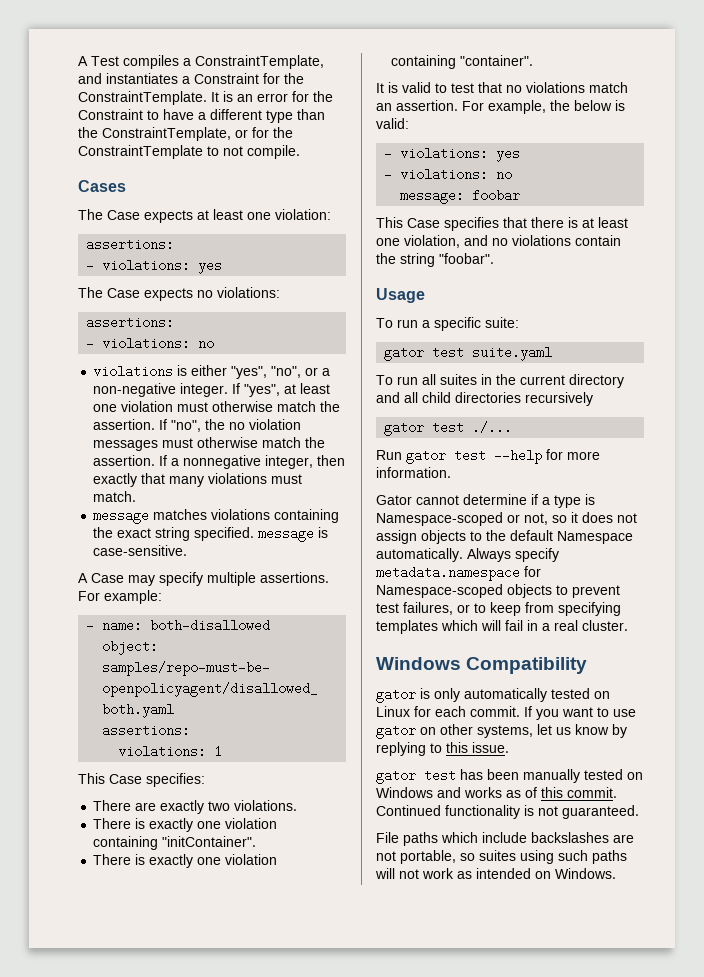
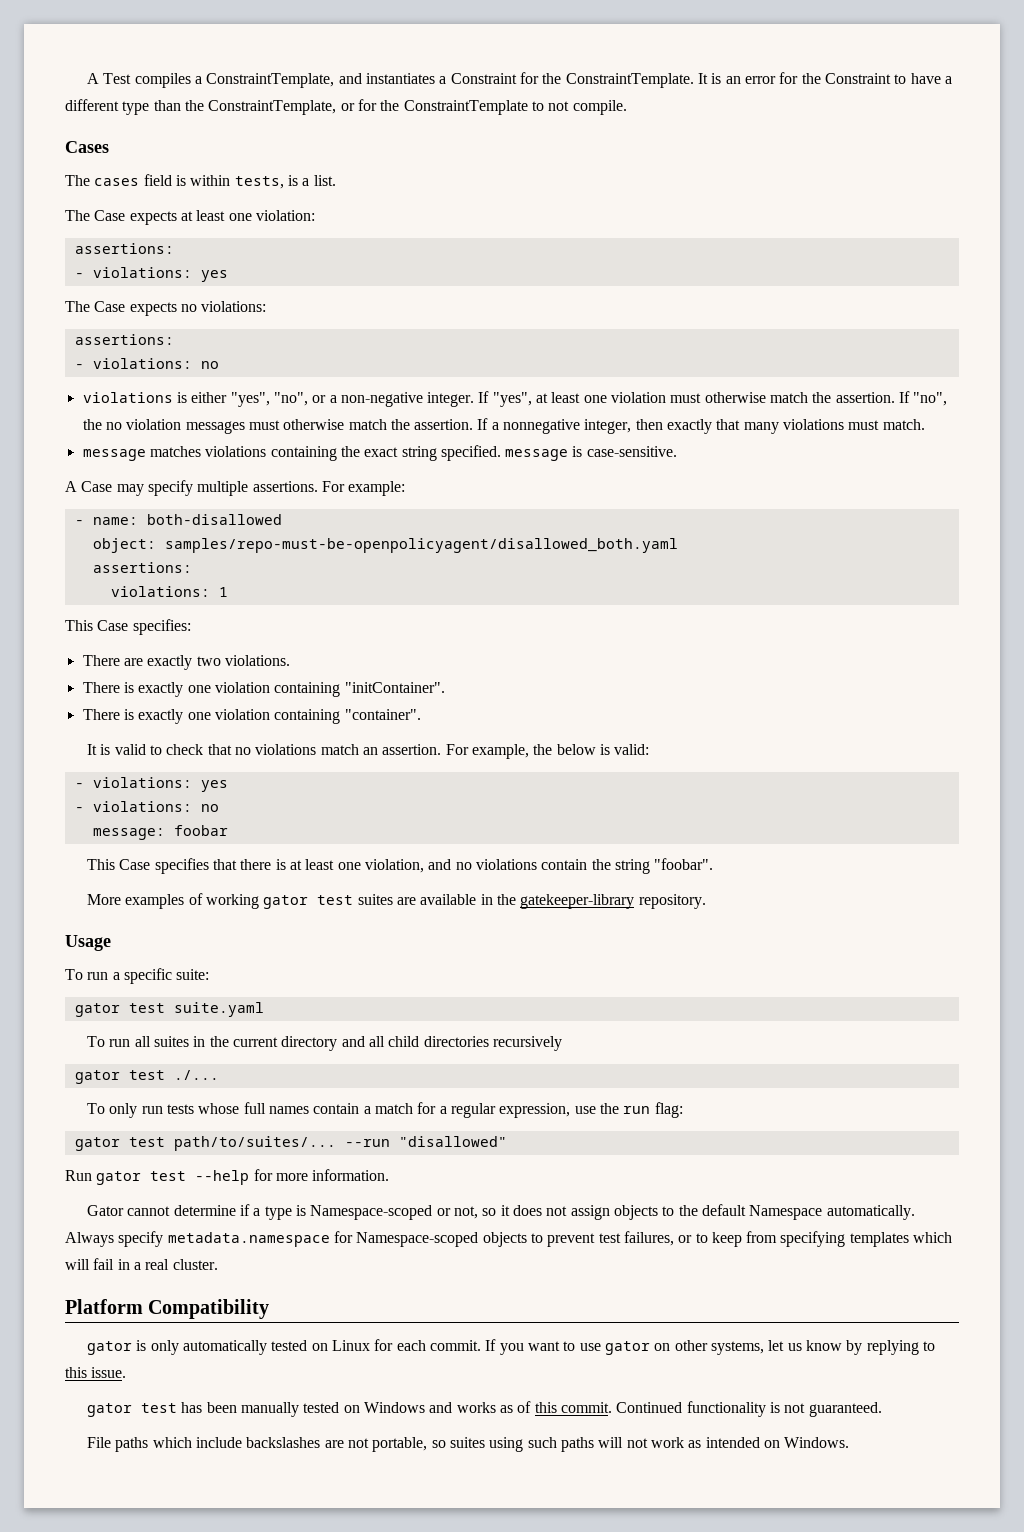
(126, 186) none -> [65,174,336,189] // The cases field is within tests, is a list.
[451,83,474,93] test -> [166,744,204,755] check
(494, 258) none -> [87,893,706,909] // More examples of working gator test suites are available in the gatekeeper-library repository.
(513, 427) none -> [87,1102,683,1118] [74,1136,507,1151] // To only run tests whose full names contain a match for a regular expression, use the run flag: // gator test path/to/suites/... --run "disallowed"
[376,657,461,670] Windows -> [65,1299,143,1314] Platform

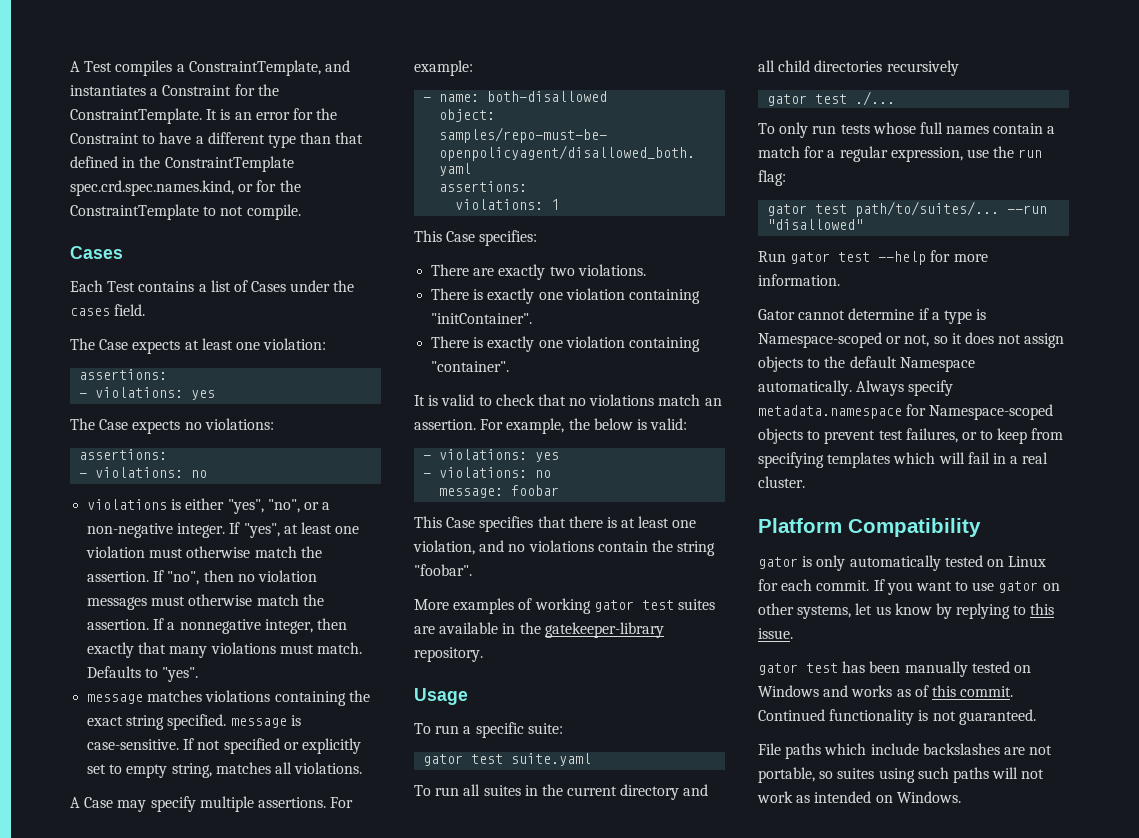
[184,100,337,115] the ConstraintTemplate, -> [335,132,364,144] [70,156,294,172] [70,180,234,196] that defined in the ConstraintTemplate spec.crd.spec.names.kind,
[65,174,336,189] The cases field is within tests, is a list. -> [70,280,355,292] [70,304,146,316] Each Test contains a list of Cases under the cases field.
[82,419,102,430] the -> [203,570,234,582] then
(925, 424) none -> [87,666,199,682] Defaults to "yes".
(677, 451) none -> [183,738,361,754] [87,762,363,778] If not specified or explicitly set to empty string, matches all violations.

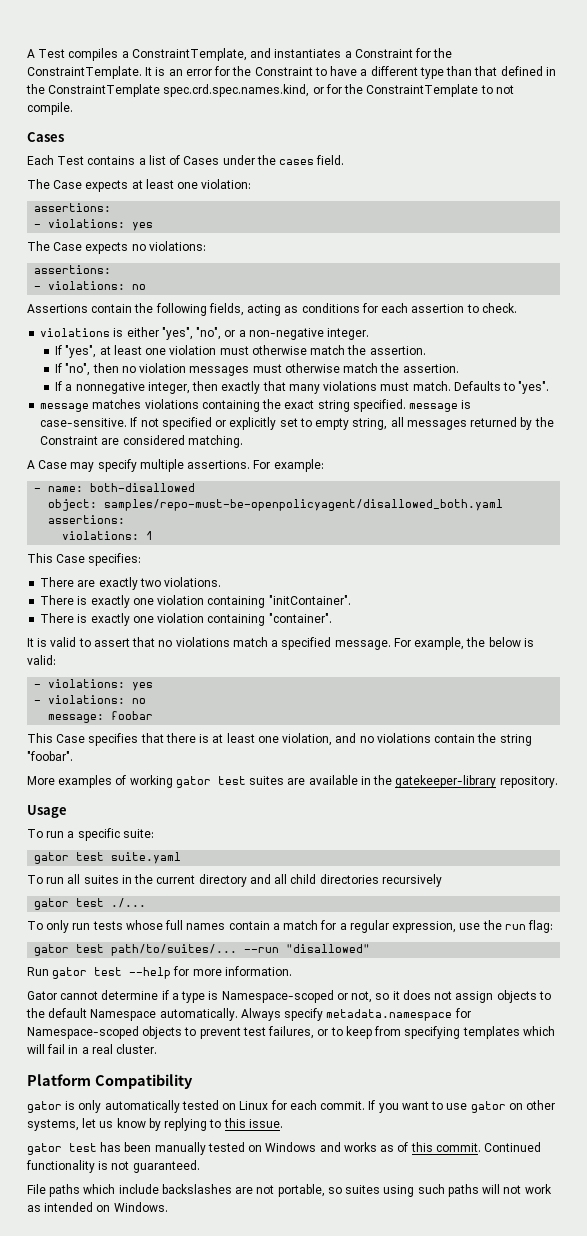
(208, 474) none -> [27,303,517,316] // Assertions contain the following fields, acting as conditions for each assertion to check.
(226, 530) none -> (370, 334) //
(150, 576) none -> (426, 350) //
(150, 624) none -> (459, 368) //
[215,762,363,774] matches all violations. -> [390,417,554,430] [40,435,243,448] all messages returned by the Constraint are considered matching.
[495,394,535,406] check -> [93,638,130,647] assert
[704,398,722,406] [414,419,476,430] an assertion. -> [271,637,391,650] a specified message.

